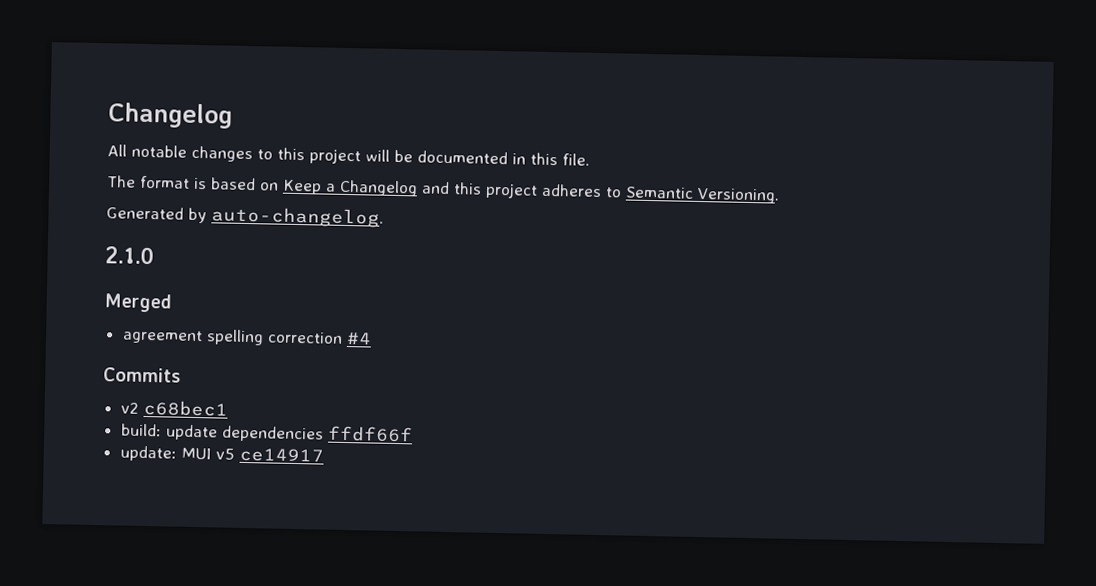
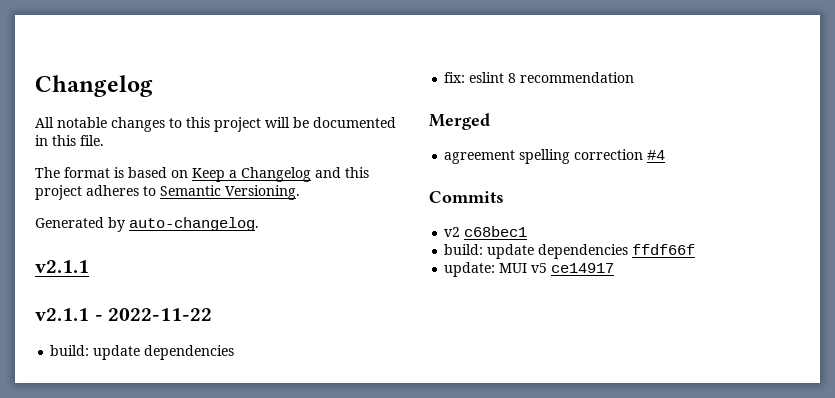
[105,246,154,265] 2.1.0 -> [35,260,89,273] [35,308,213,321] [50,345,235,360] [444,72,635,83] v2.1.1 // v2.1.1 - 2022-11-22 // build: update dependencies // fix: eslint 8 recommendation

